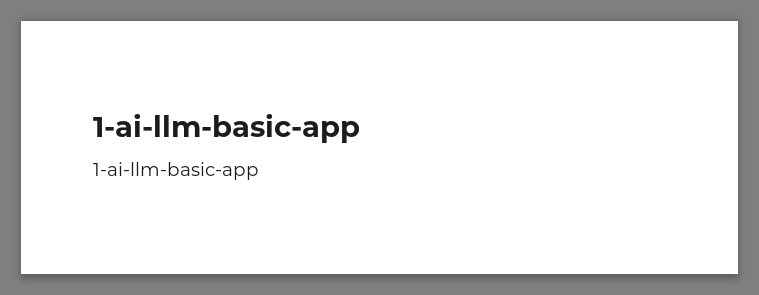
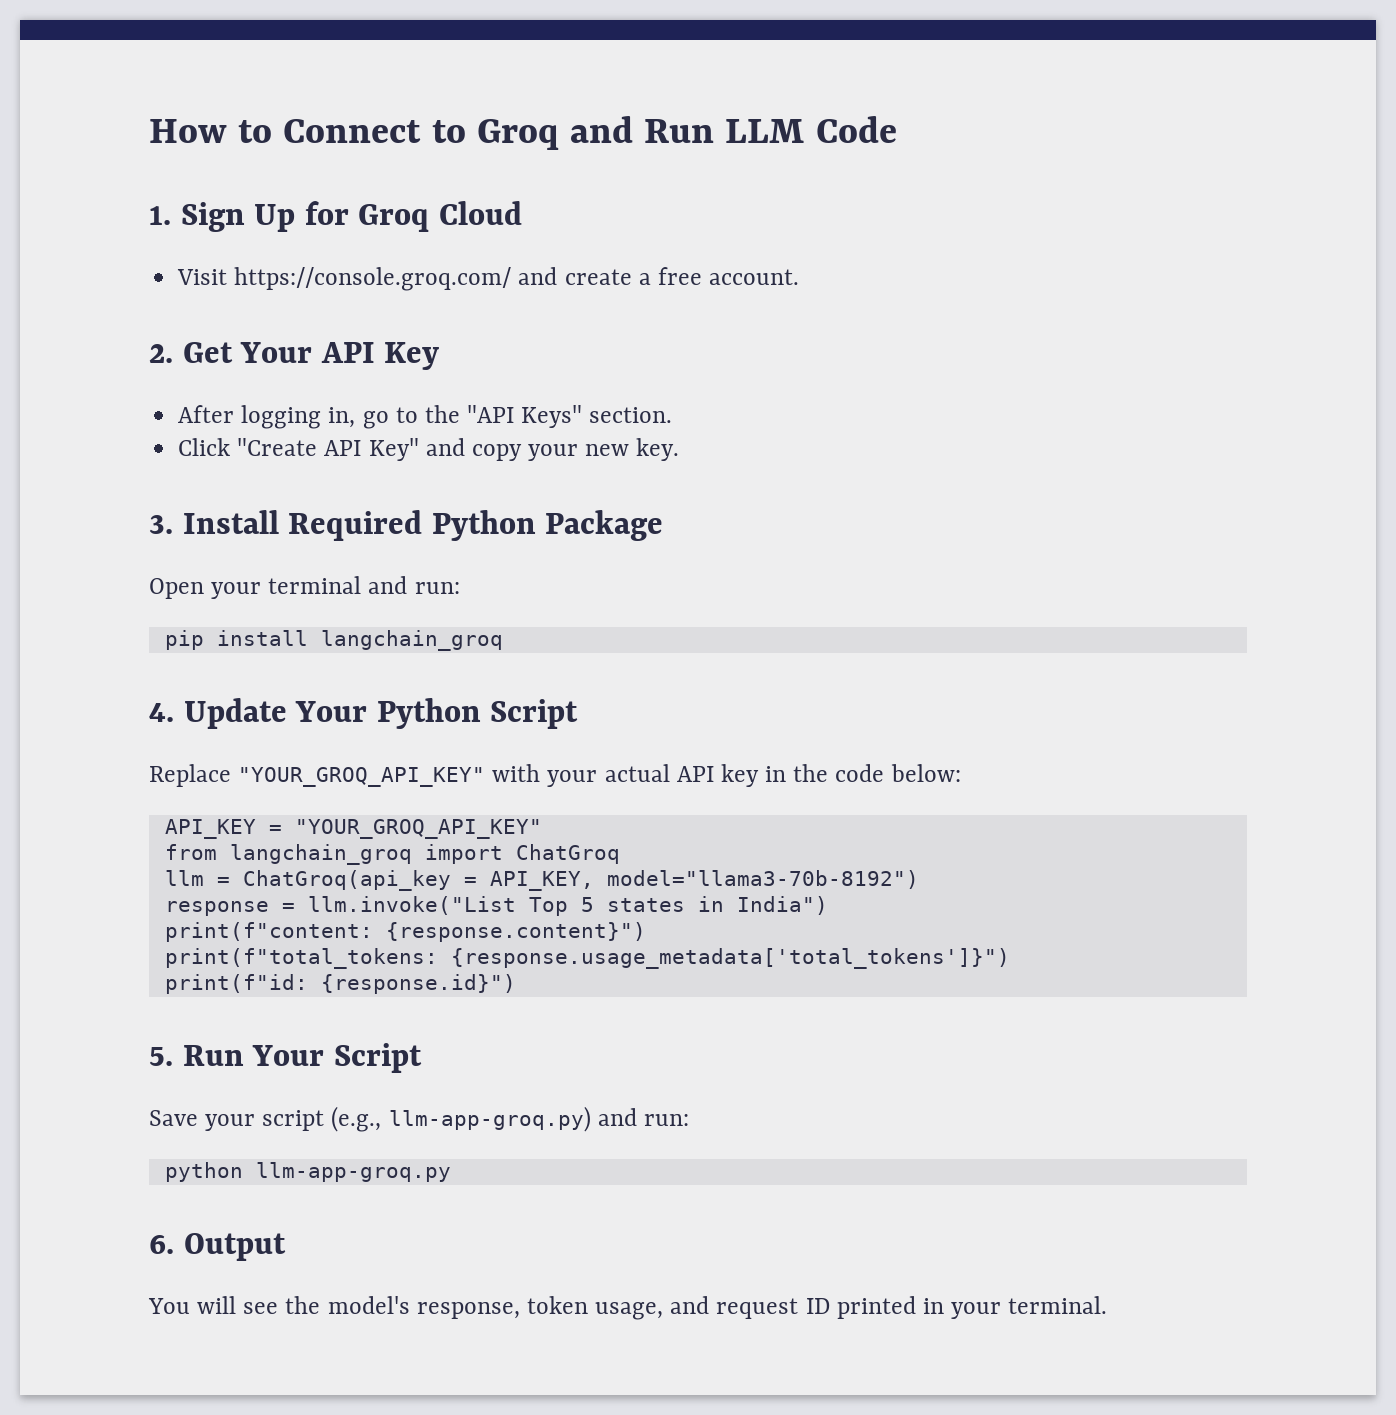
[93,113,360,143] [93,162,259,180] 1-ai-llm-basic-app // 1-ai-llm-basic-app -> [149,116,897,150] [149,201,522,232] [177,267,800,291] [149,342,440,370] [178,405,673,429] [178,438,680,461] [149,510,664,541] [149,576,460,599] [164,630,503,651] [149,698,579,729] [149,764,961,787] [164,819,542,839] [164,844,620,865] [164,870,919,891] [164,896,828,916] [164,922,646,942] [164,948,1010,969] [164,974,516,994] [149,1043,422,1073] [149,1106,689,1132] [164,1162,451,1182] [149,1233,286,1261] [148,1296,1108,1320] How to Connect to Groq and Run LLM Code // 1. Sign Up for Groq Cloud // Visit https://console.groq.com/ and create a free account. // 2. Get Your API Key // After logging in, go to the "API Keys" section. // Click "Create API Key" and copy your new key. // 3. Install Required Python Package // Open your terminal and run: // pip install langchain_groq // 4. Update Your Python Script // Replace "YOUR_GROQ_API_KEY" with your actual API key in the code below: // API_KEY = "YOUR_GROQ_API_KEY" // from langchain_groq import ChatGroq // llm = ChatGroq(api_key = API_KEY, model="llama3-70b-8192") // response = llm.invoke("List Top 5 states in India") // print(f"content: {response.content}") // print(f"total_tokens: {response.usage_metadata['total_tokens']}") // print(f"id: {response.id}") // 5. Run Your Script // Save your script (e.g., llm-app-groq.py) and run: // python llm-app-groq.py // 6. Output // You will see the model's response, token usage, and request ID printed in your terminal.

